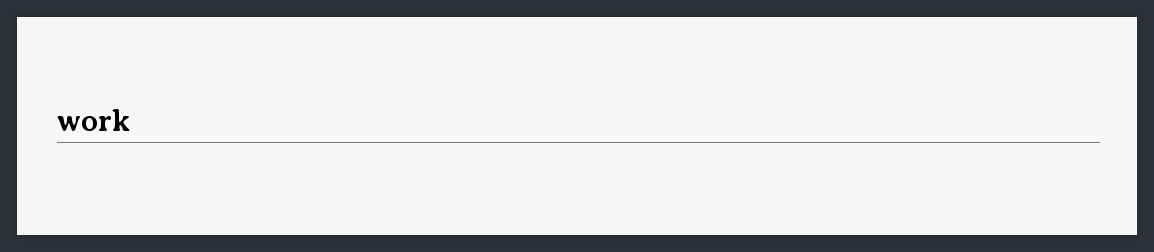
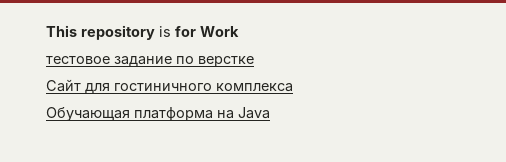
[57,109,130,131] work -> [46,25,239,40] [46,56,254,67] [46,79,293,94] [46,107,270,121] This repository is for Work // тестовое задание по верстке // Сайт для гостиничного комплекса // Обучающая платформа на Java

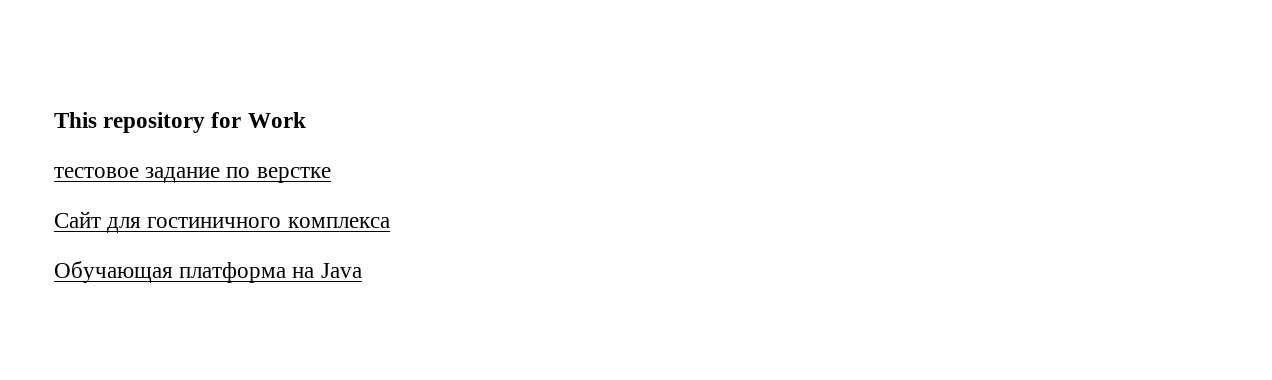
[159,26,171,37] is -> (206, 122) none

